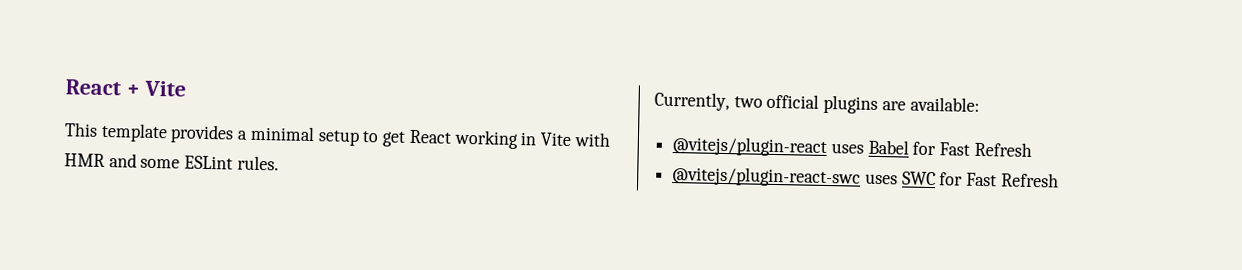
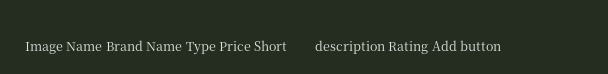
[65,79,186,97] [64,122,611,150] [64,153,279,171] [654,91,980,114] [672,136,1032,158] [672,166,1059,188] React + Vite // This template provides a minimal setup to get React working in Vite with HMR and some ESLint rules. // Currently, two official plugins are available: // @vitejs/plugin-react uses Babel for Fast Refresh // @vitejs/plugin-react-swc uses SWC for Fast Refresh -> [25,40,502,55] Image Name Brand Name Type Price Short description Rating Add button

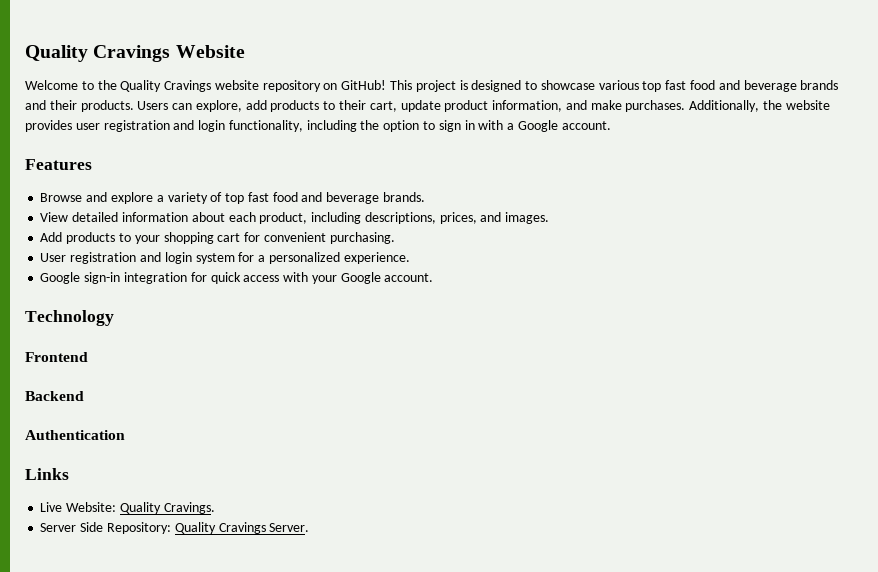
[25,40,502,55] Image Name Brand Name Type Price Short description Rating Add button -> [25,45,245,62] [25,80,839,92] [25,100,830,112] [25,120,611,132] [25,159,92,170] [40,192,425,204] [40,212,550,224] [40,232,395,244] [40,252,410,264] [40,272,434,284] [25,310,114,326] [25,352,88,362] [25,391,84,401] [25,430,125,440] [25,468,69,480] [40,502,215,514] [40,522,310,534] Quality Cravings Website // Welcome to the Quality Cravings website repository on GitHub! This project is designed to showcase various top fast food and beverage brands and their products. Users can explore, add products to their cart, update product information, and make purchases. Additionally, the website provides user registration and login functionality, including the option to sign in with a Google account. // Features // Browse and explore a variety of top fast food and beverage brands. // View detailed information about each product, including descriptions, prices, and images. // Add products to your shopping cart for convenient purchasing. // User registration and login system for a personalized experience. // Google sign-in integration for quick access with your Google account. // Technology // Frontend // Backend // Authentication // Links // Live Website: Quality Cravings. // Server Side Repository: Quality Cravings Server.

